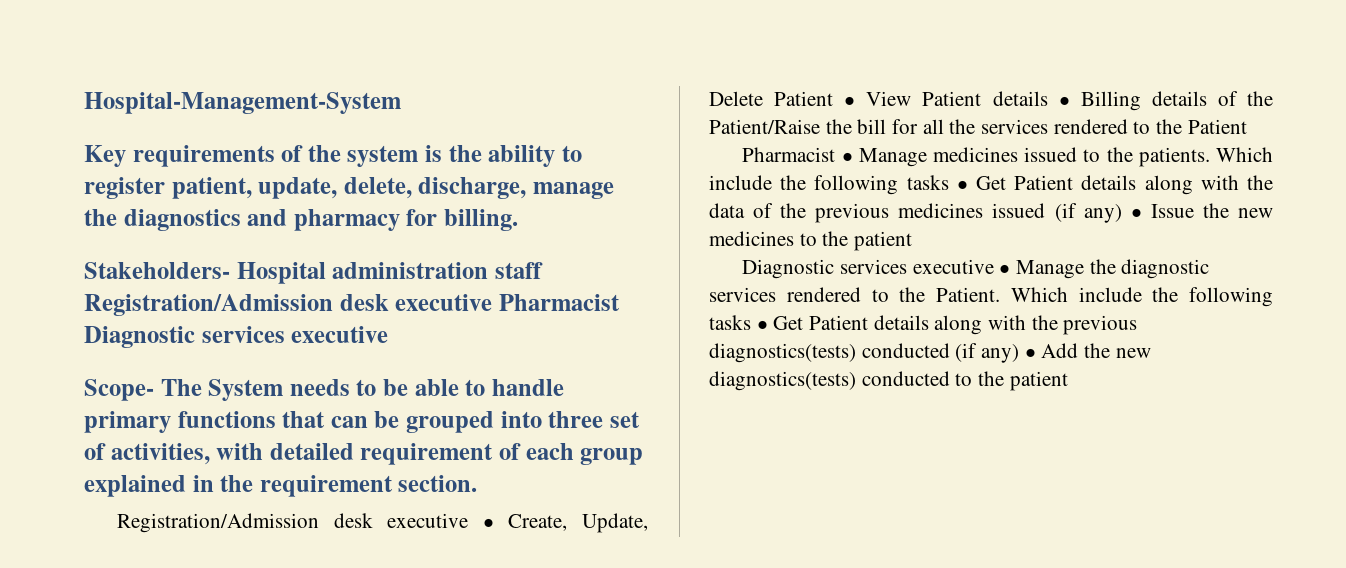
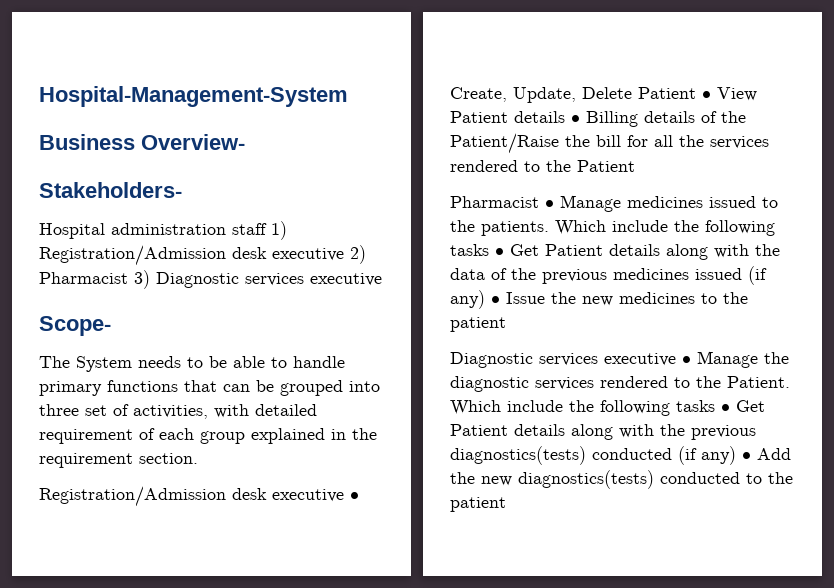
[84,145,582,167] [84,177,615,199] [84,209,519,231] Key requirements of the system is the ability to register patient, update, delete, discharge, manage the diagnostics and pharmacy for billing. -> [39,134,245,150] Business Overview-
(230, 270) none -> (182, 190) //
[84,294,620,316] Registration/Admission desk executive Pharmacist -> [271,221,287,240] [39,245,366,266] [39,270,150,289] 1) Registration/Admission desk executive 2) Pharmacist 3)
(154, 390) none -> (111, 326) //

